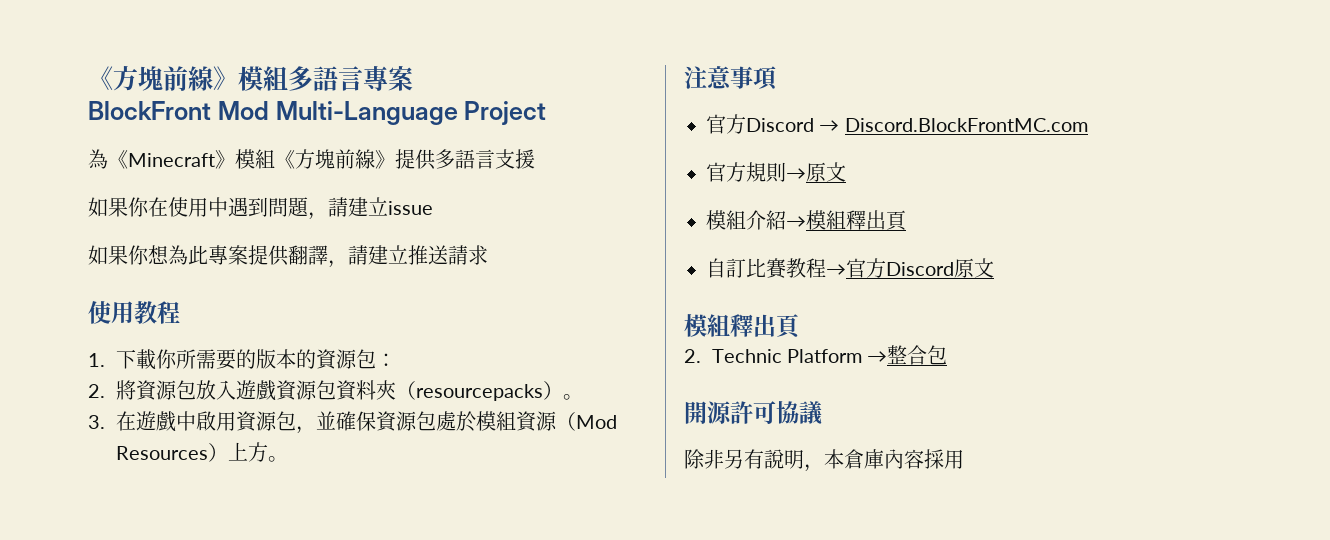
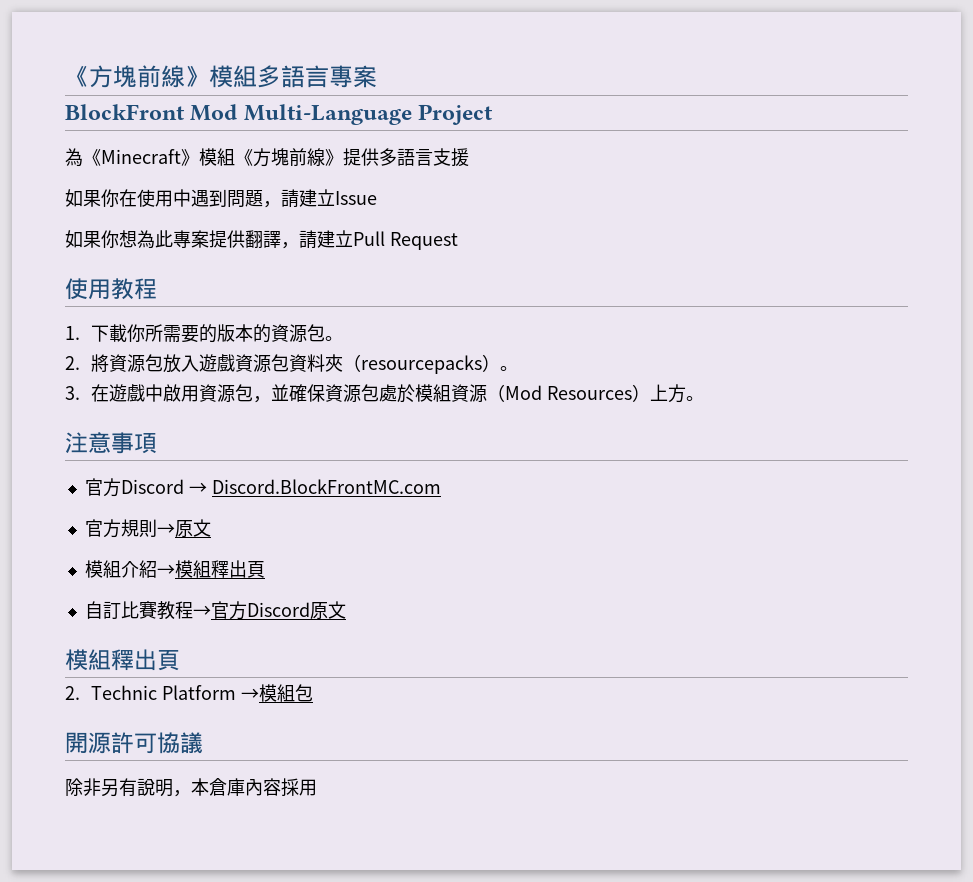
[388,201,433,215] issue -> [335,191,377,205] Issue
[408,245,488,265] 推送請求 -> [353,231,458,250] Pull Request
[375,353,396,367] ： -> [325,336,344,341] 。
[887,345,928,365] 整合 -> [259,684,296,702] 模組

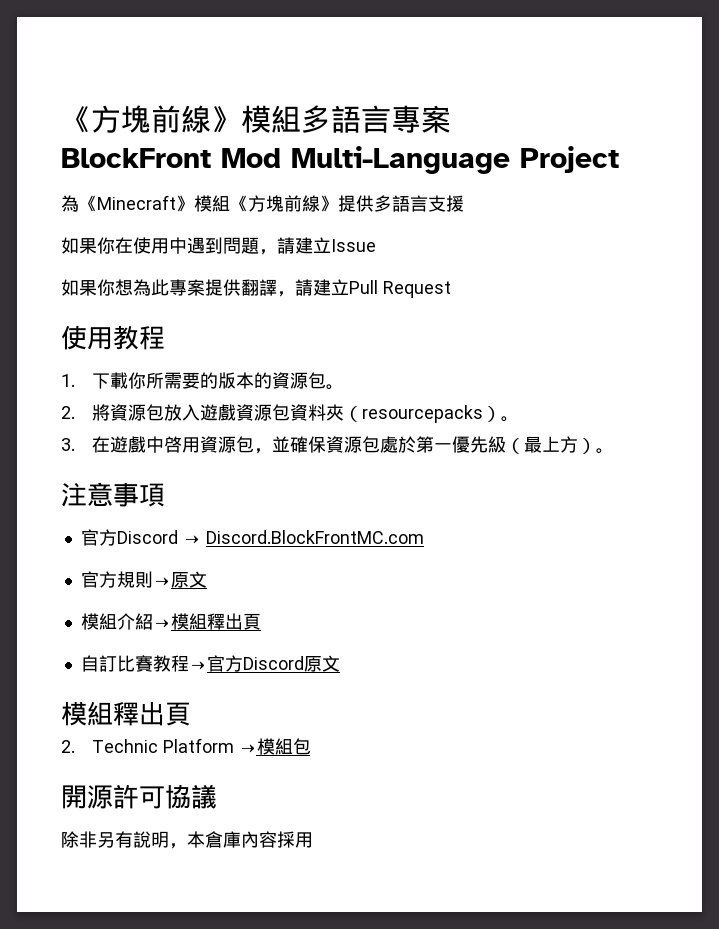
[163,384,182,402] 啟 -> [163,436,182,453] 啓
[415,384,687,403] 模組資源（Mod Resources）上方 -> [415,436,596,454] 第一優先級（最上方）

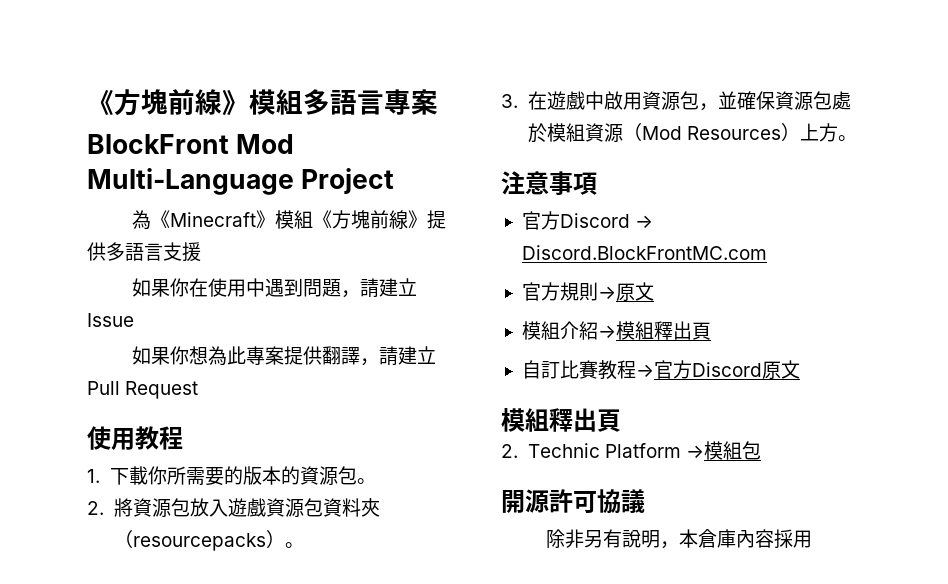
[163,436,182,453] 啓 -> [603,91,623,110] 啟
[415,436,596,454] 第一優先級（最上方） -> [546,123,838,143] 模組資源（Mod Resources）上方

